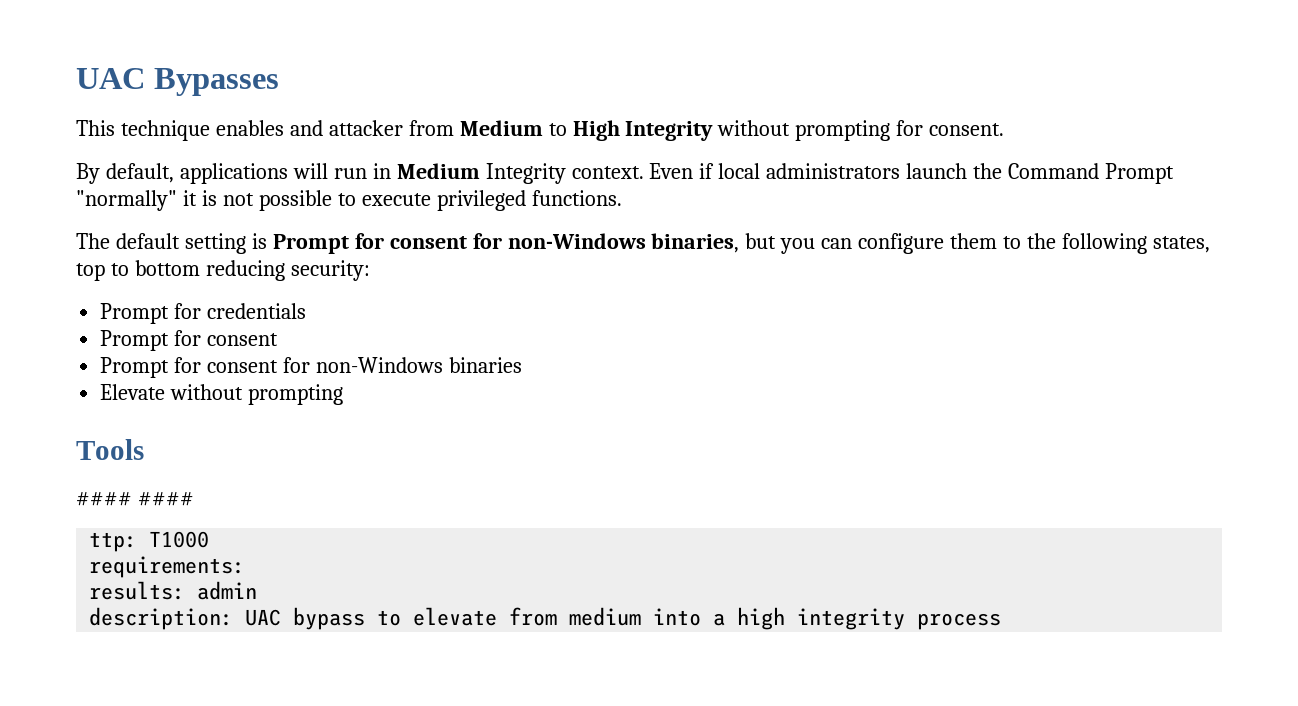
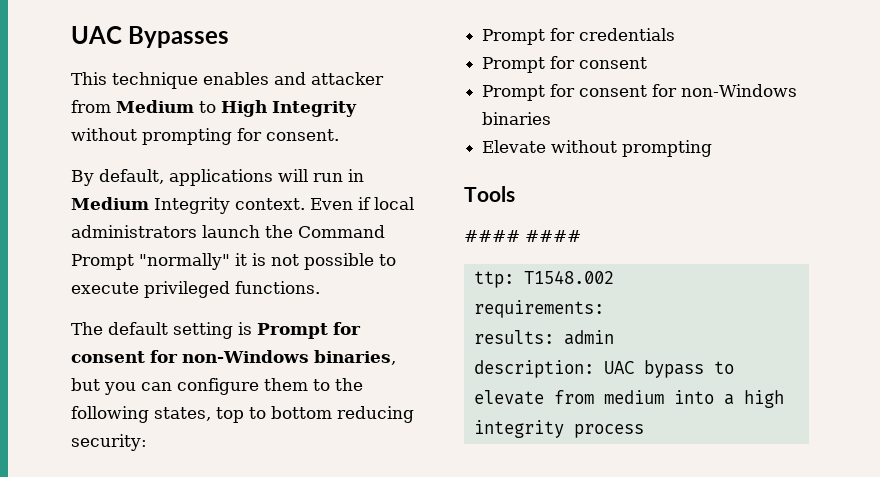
[149,531,210,548] T1000 -> [523,270,614,284] T1548.002

